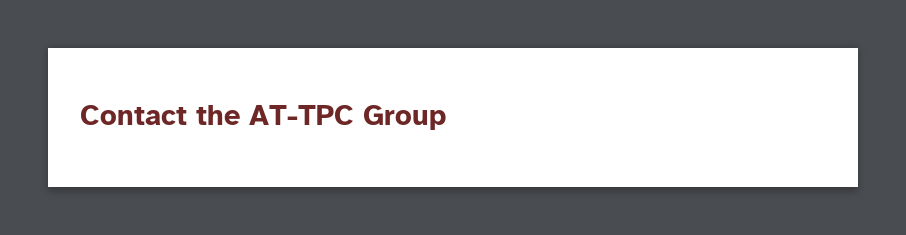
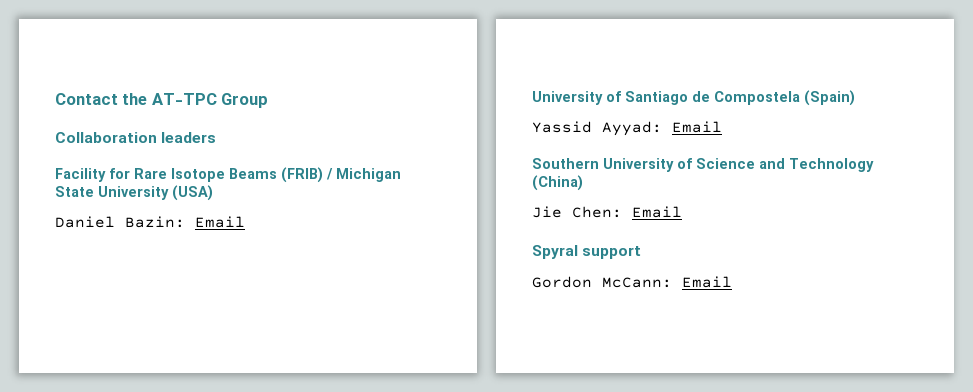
(446, 117) none -> [55,132,217,143] [55,167,401,183] [55,185,213,201] [55,216,245,228] [532,90,855,106] [532,121,722,136] [532,158,874,172] [532,175,583,191] [532,206,682,218] [532,245,642,259] [532,276,732,288] // Collaboration leaders // Facility for Rare Isotope Beams (FRIB) / Michigan State University (USA) // Daniel Bazin: Email // University of Santiago de Compostela (Spain) // Yassid Ayyad: Email // Southern University of Science and Technology (China) // Jie Chen: Email // Spyral support // Gordon McCann: Email

